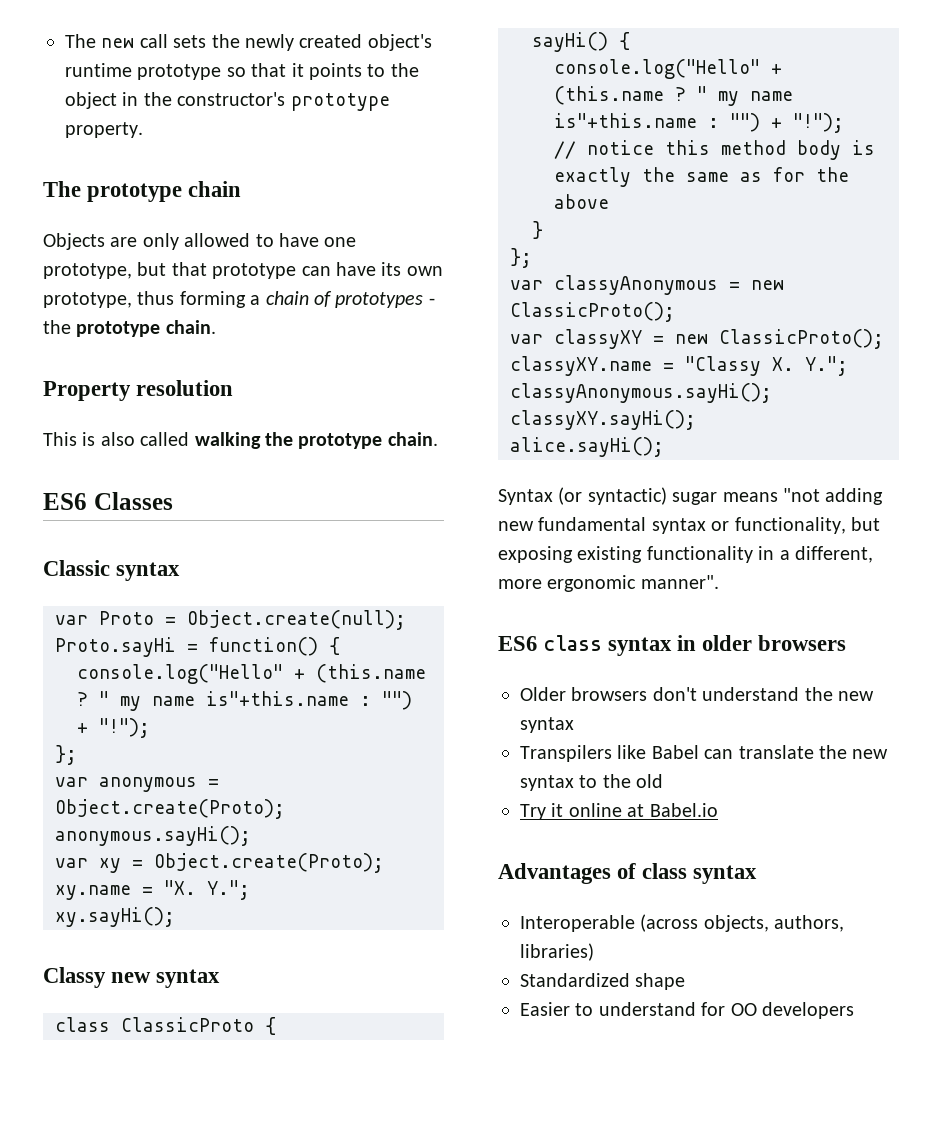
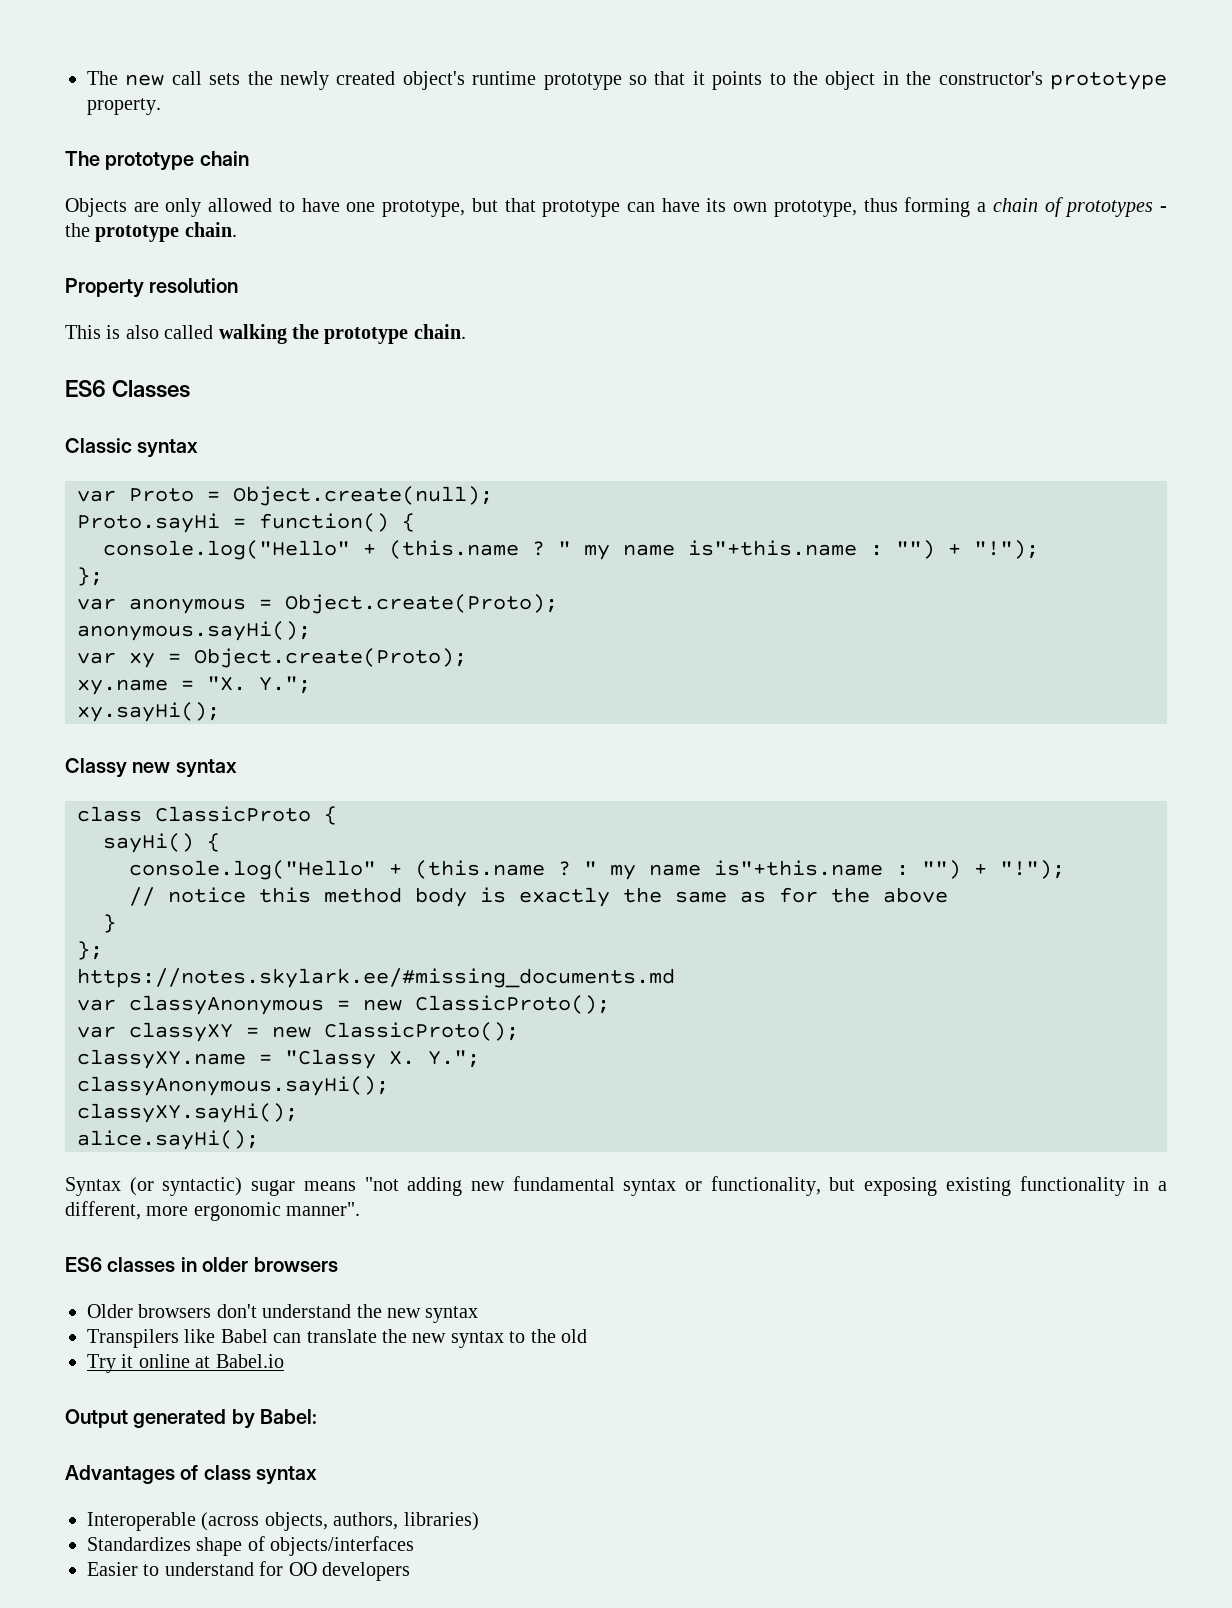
(532, 258) none -> [77,968,675,988] // https://notes.skylark.ee/#missing_documents.md
[543,635,673,656] class syntax -> [107,1257,176,1272] classes
(718, 810) none -> [65,1409,318,1429] // Output generated by Babel:
[520,973,630,987] Standardized -> [87,1537,191,1551] Standardizes
(686, 981) none -> [247,1536,415,1556] of objects/interfaces

